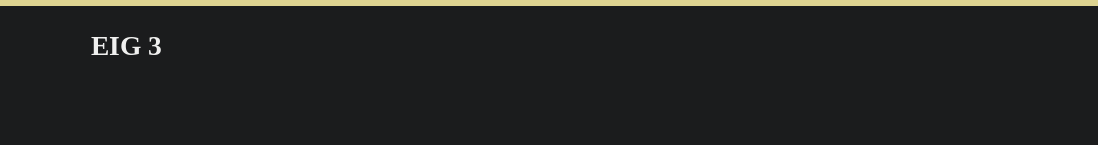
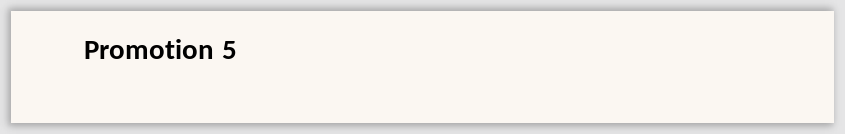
[91,37,163,55] EIG 3 -> [84,39,237,59] Promotion 5

